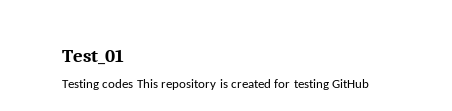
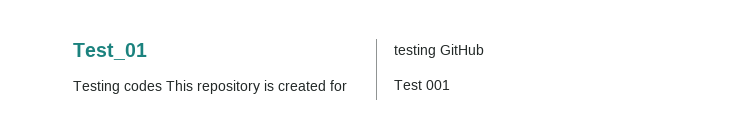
(369, 83) none -> [394,80,450,90] // Test 001

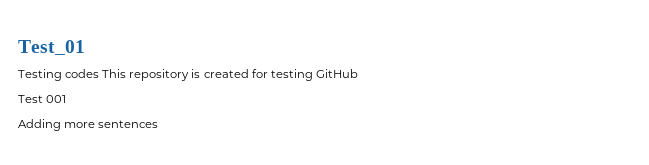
(450, 85) none -> [18,119,159,131] // Adding more sentences

